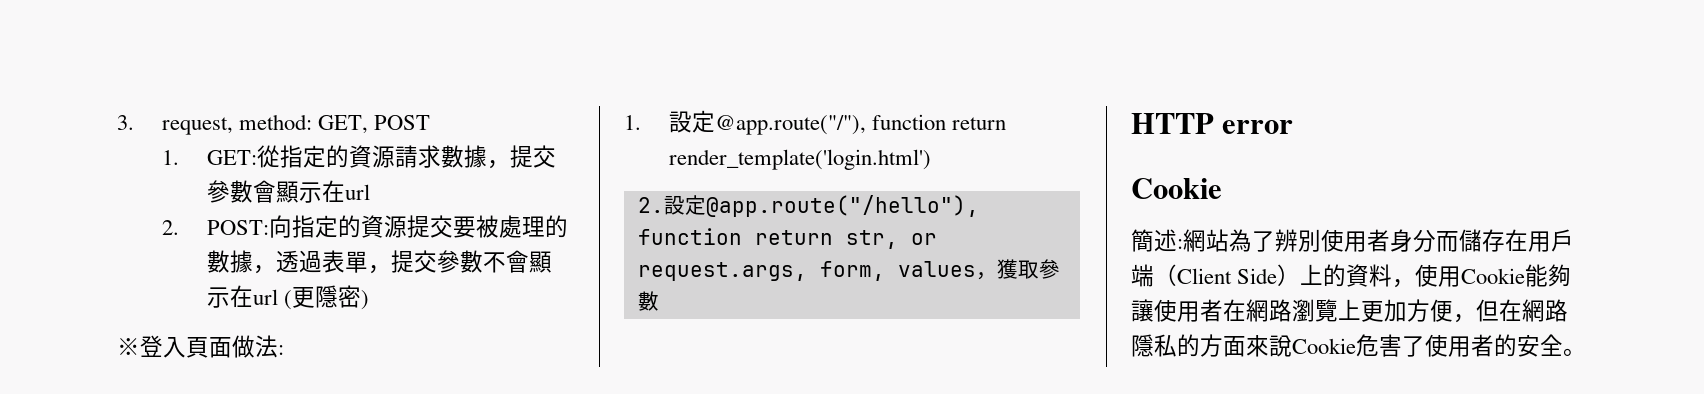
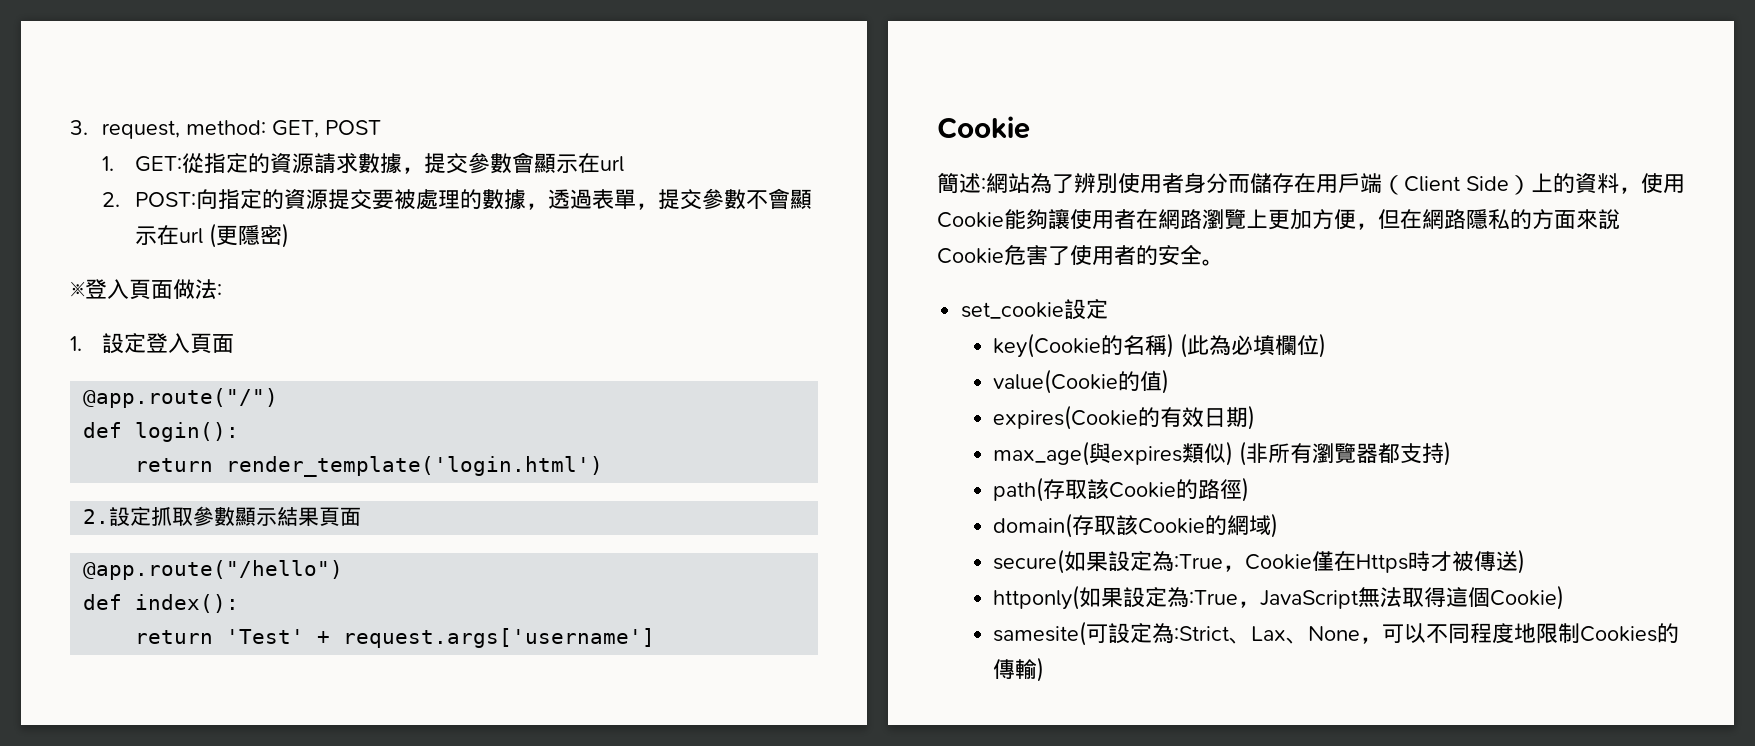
[714,114,947,135] @app.route("/"), function -> [146,333,235,354] [83,388,279,408] [83,422,240,442] 登入頁面 // @app.route("/") // def login(): //
[705,195,979,217] [637,228,937,249] [637,259,1060,281] [637,291,659,311] [1131,113,1294,134] @app.route("/hello"), function return str, or request.args, form, values，獲取參數 // HTTP error -> [151,506,362,527] [83,560,344,580] [83,594,240,613] [135,628,656,648] 抓取參數顯示結果頁面 // @app.route("/hello") // def index(): // return 'Test' + request.args['username']
(1586, 352) none -> [961,299,1109,320] [993,333,1327,358] [993,369,1170,394] [993,405,1256,430] [993,441,1452,466] [993,477,1250,502] [993,513,1279,538] [993,549,1526,574] [993,585,1565,610] [993,621,1680,646] [993,657,1045,682] // set_cookie設定 // key(Cookie的名稱) (此為必填欄位) // value(Cookie的值) // expires(Cookie的有效日期) // max_age(與expires類似) (非所有瀏覽器都支持) // path(存取該Cookie的路徑) // domain(存取該Cookie的網域) // secure(如果設定為:True，Cookie僅在Https時才被傳送) // httponly(如果設定為:True，JavaScript無法取得這個Cookie) // samesite(可設定為:Strict、Lax、None，可以不同程度地限制Cookies的傳輸)

